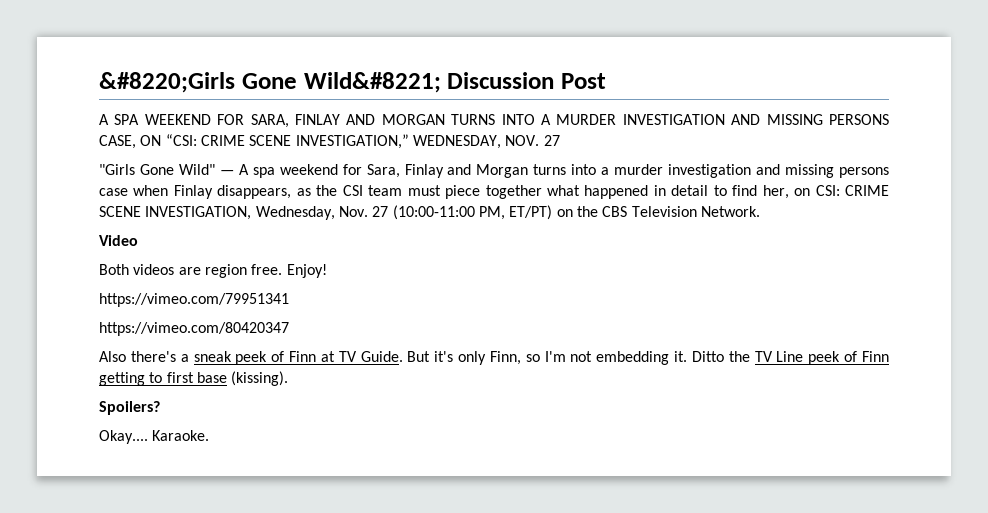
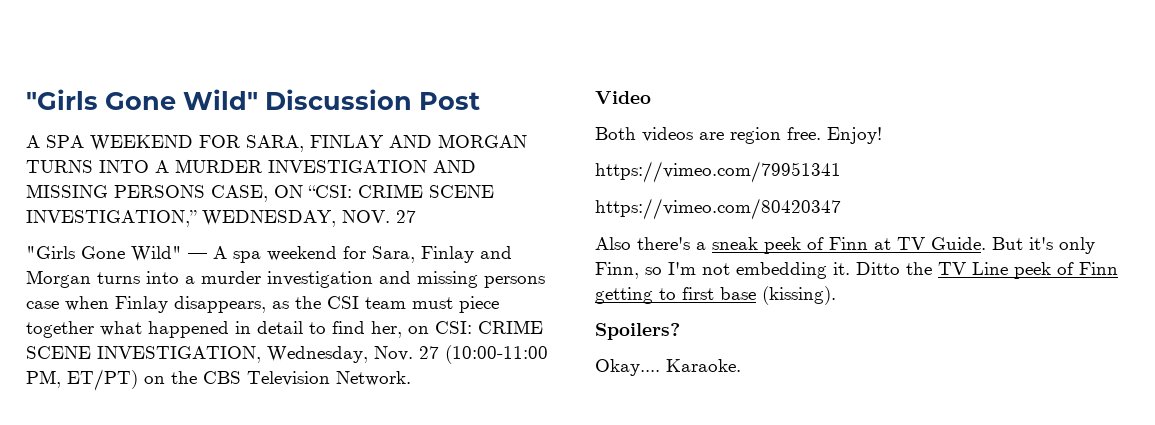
[99,72,441,93] &#8220;Girls Gone Wild&#8221; -> [26,89,258,110] "Girls Gone Wild"

